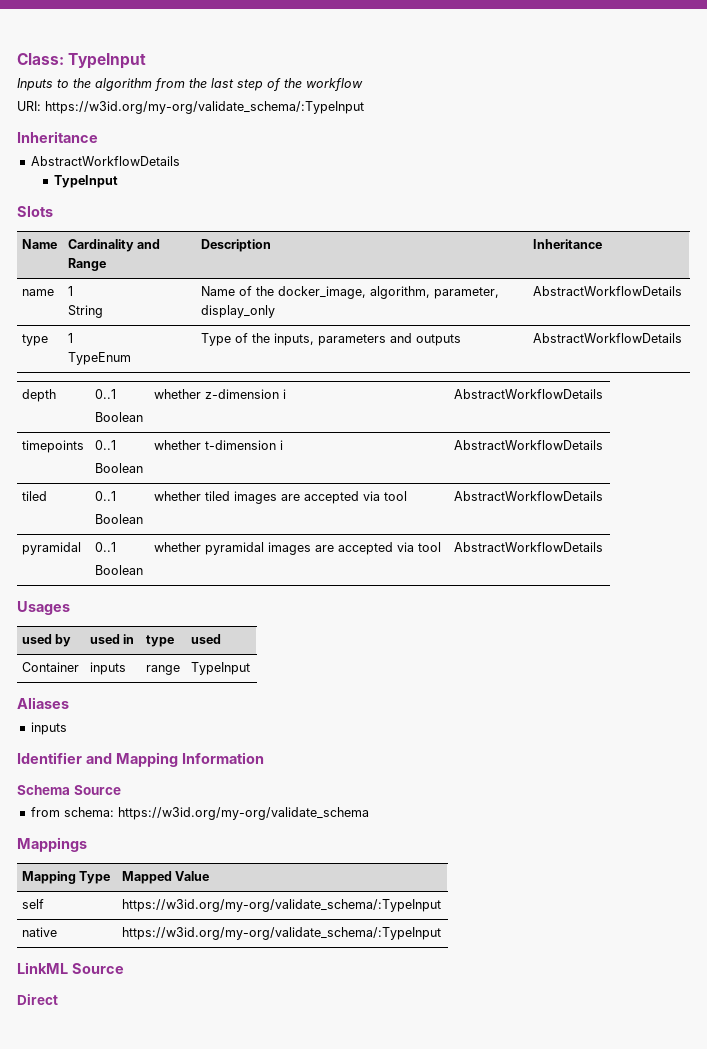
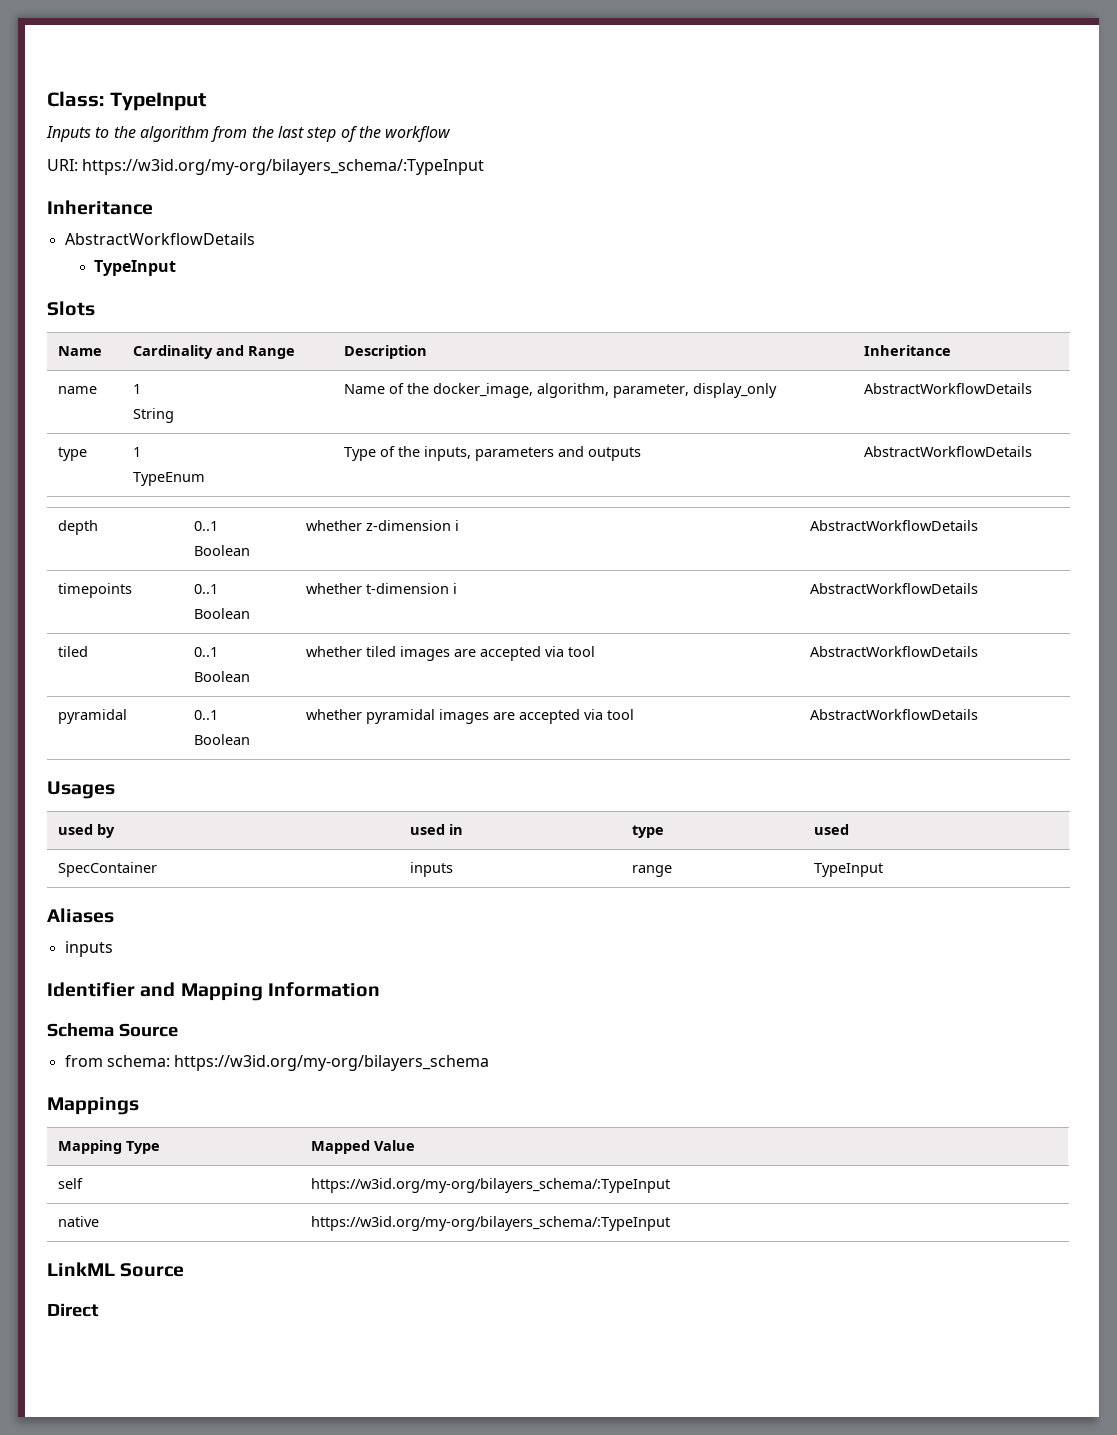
[45,101,364,114] https://w3id.org/my-org/validate_schema/:TypeInput -> [82,159,485,175] https://w3id.org/my-org/bilayers_schema/:TypeInput
[22,662,80,672] Container -> [57,862,157,877] SpecContainer
[117,807,369,820] https://w3id.org/my-org/validate_schema -> [174,1055,490,1071] https://w3id.org/my-org/bilayers_schema
[122,899,442,912] https://w3id.org/my-org/validate_schema/:TypeInput -> [310,1178,670,1193] https://w3id.org/my-org/bilayers_schema/:TypeInput
[122,927,442,940] https://w3id.org/my-org/validate_schema/:TypeInput -> [310,1216,670,1231] https://w3id.org/my-org/bilayers_schema/:TypeInput

